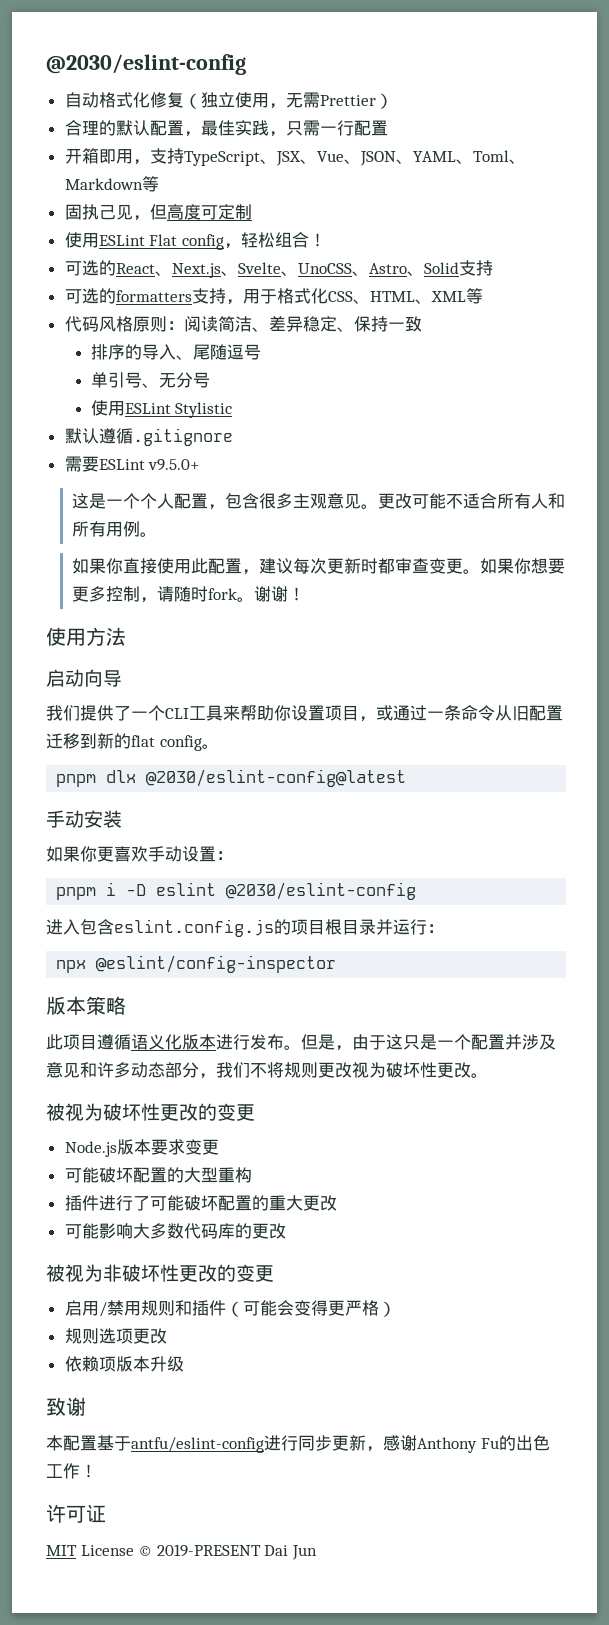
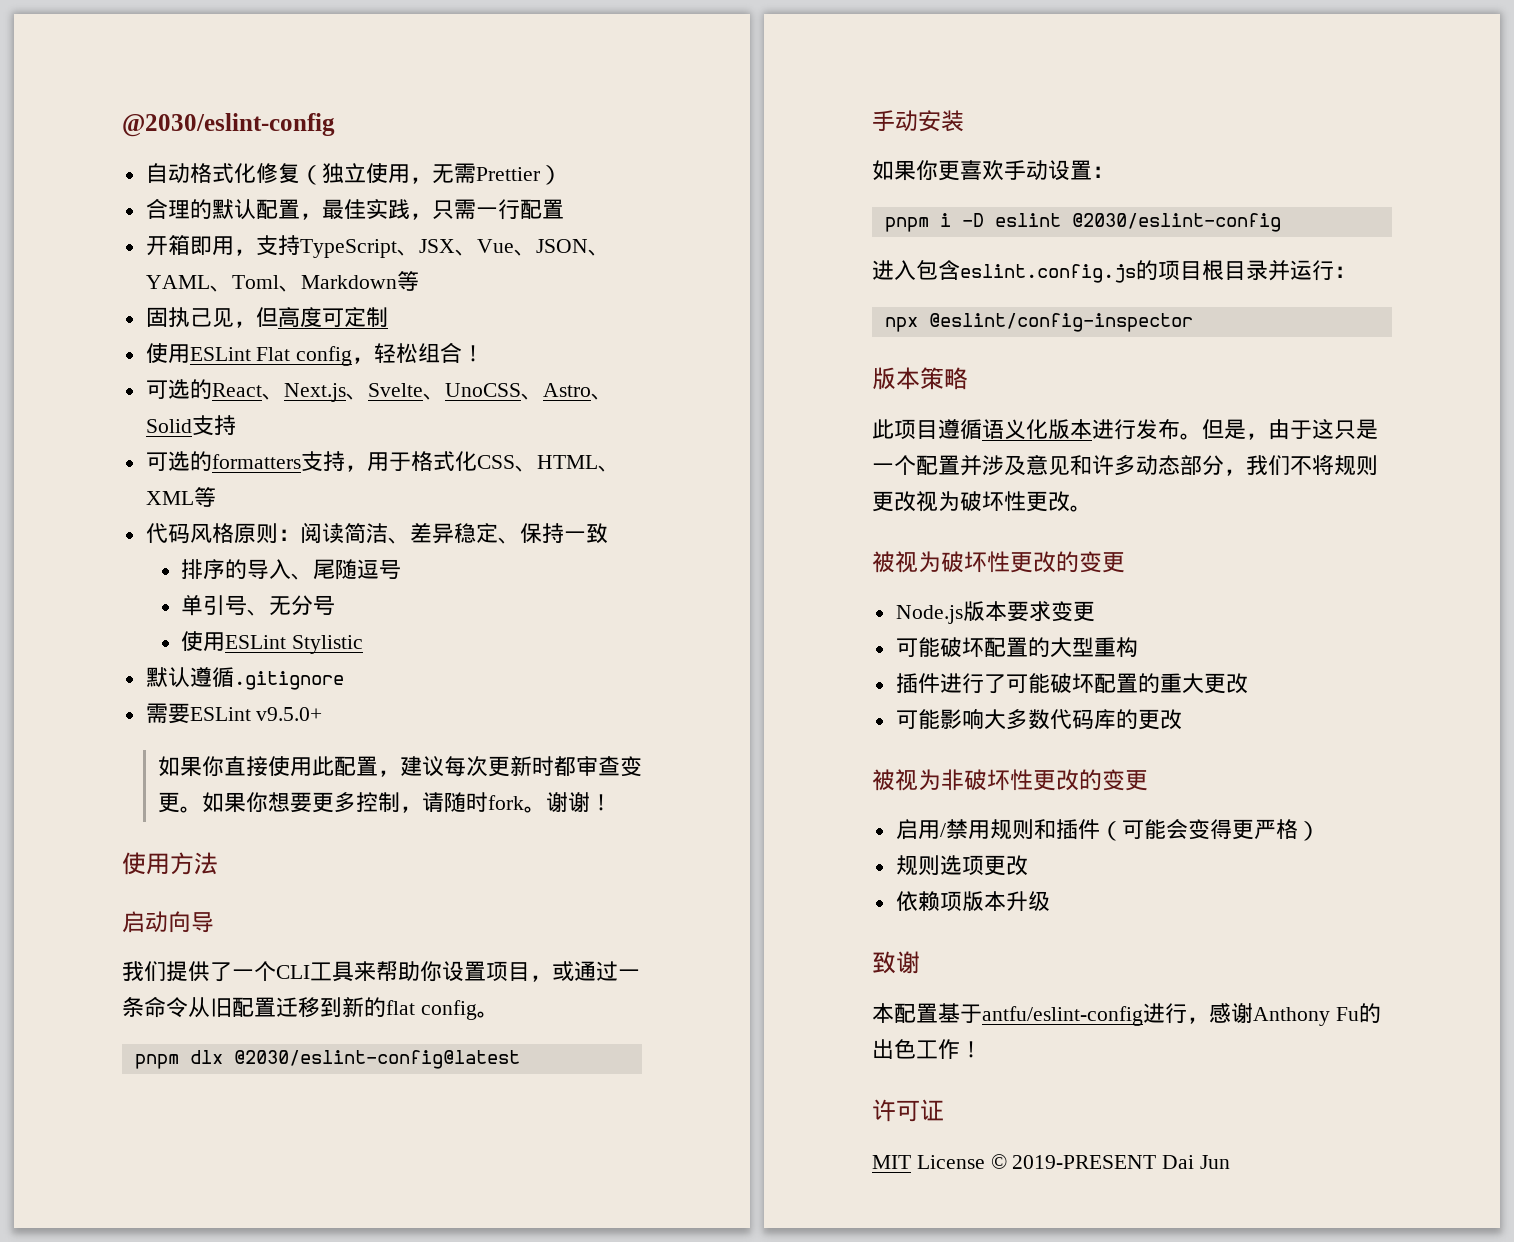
[72,493,566,510] [72,521,158,537] // 这是一个个人配置，包含很多主观意见。更改可能不适合所有人和所有用例。 -> (323, 714) none
[298,1435,366,1451] 同步更新 -> (1187, 1013) none

